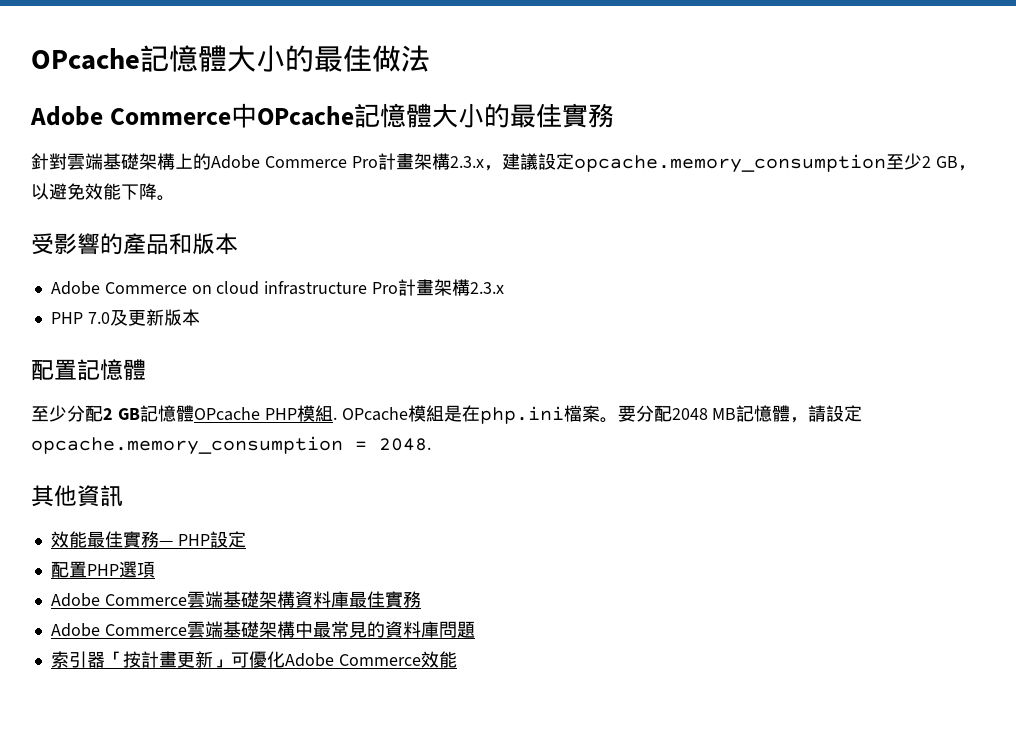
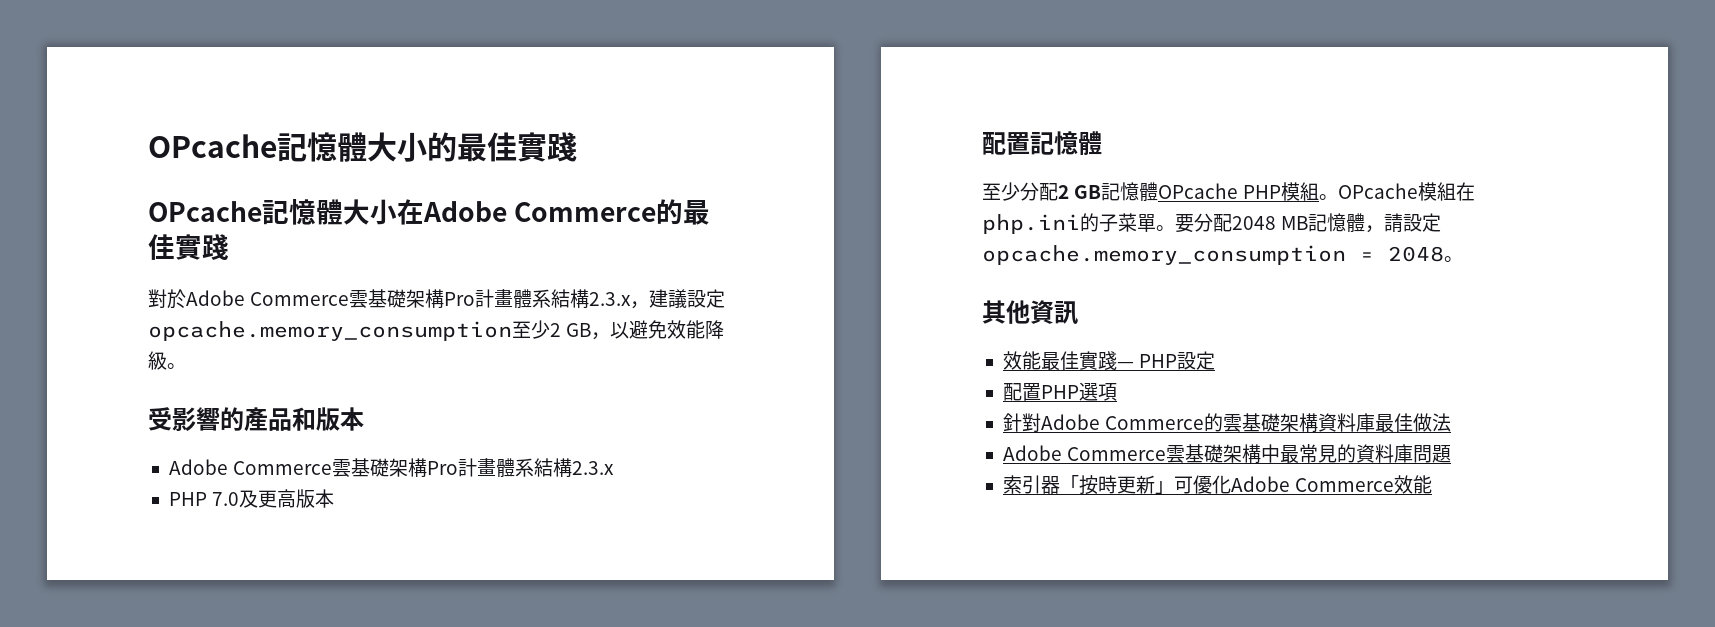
[31,45,430,72] [30,103,614,128] [31,153,432,170] OPcache記憶體大小的最佳做法 // Adobe Commerce中OPcache記憶體大小的最佳實務 // 針對雲端基礎架構上的Adobe Commerce Pro計畫架 -> [148,132,577,162] [148,199,711,225] [148,234,229,261] [148,289,571,309] OPcache記憶體大小的最佳實踐 // OPcache記憶體大小在Adobe Commerce的最佳實踐 // 對於Adobe Commerce雲基礎架構Pro計畫體系結
[121,183,157,200] 下降 -> [705,320,725,339] [148,351,167,370] 降級
[191,279,453,296] on cloud infrastructure Pro計畫架 -> [332,458,554,477] 雲基礎架構Pro計畫體系結
[145,309,164,326] 新 -> [277,489,297,508] 高
[332,417,337,420] . -> [1319,194,1339,200] 。
[443,405,600,424] 是在php.ini檔案 -> [1456,182,1476,201] [982,213,1156,234] 在php.ini的子菜單
[379,438,431,451] 2048. -> [1388,246,1463,262] 2048。
[140,531,159,548] 務 -> [1097,351,1117,371] 踐
[50,591,223,608] Adobe Commerce雲端 -> [1002,413,1243,432] 針對Adobe Commerce的雲
[384,591,421,608] [50,621,223,638] 實務 // Adobe Commerce雲端 -> [1413,413,1452,432] [1002,445,1186,463] 做法 // Adobe Commerce雲
[140,651,177,668] 計畫 -> [1097,475,1117,494] 時

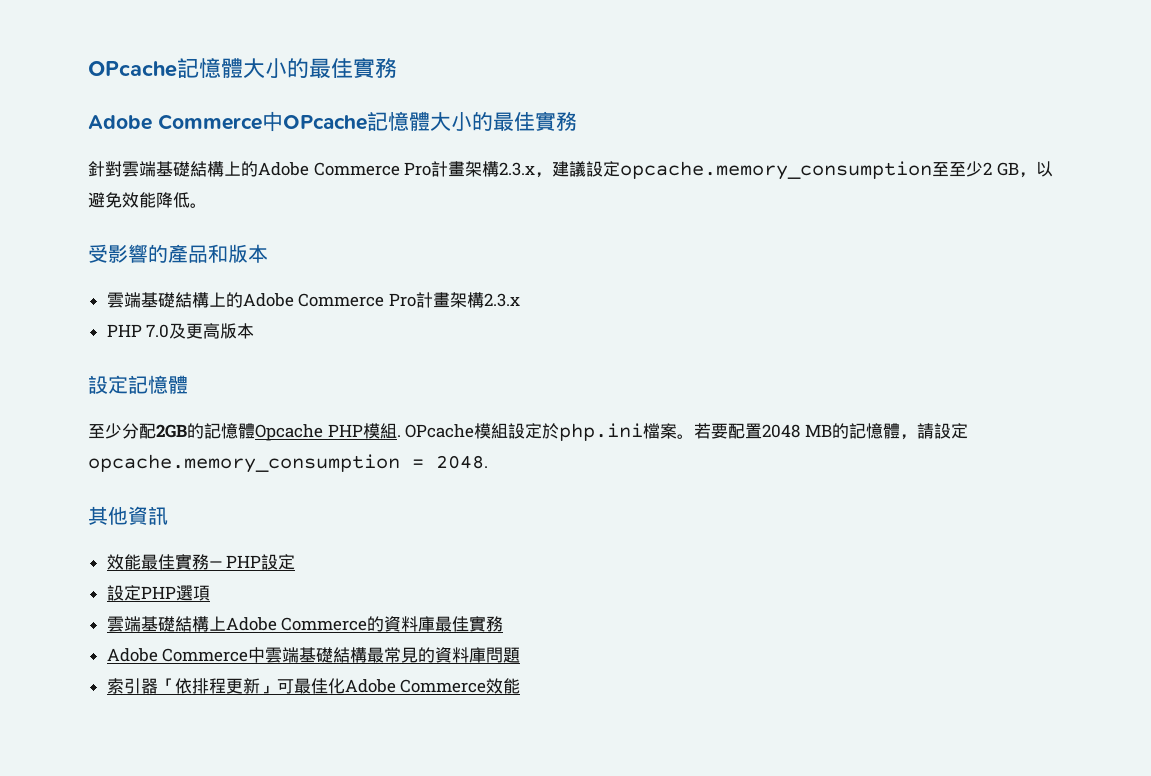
[148,132,577,162] [148,199,711,225] [148,234,229,261] [148,289,571,309] OPcache記憶體大小的最佳實踐 // OPcache記憶體大小在Adobe Commerce的最佳實踐 // 對於Adobe Commerce雲基礎架構Pro計畫體系結 -> [88,58,397,78] [88,111,577,132] [88,161,483,177] OPcache記憶體大小的最佳實務 // Adobe Commerce中OPcache記憶體大小的最佳實務 // 針對雲端基礎結構上的Adobe Commerce Pro計畫架
(531, 329) none -> [949,162,967,177] 至
[148,351,167,370] 級 -> [173,192,190,208] 低
[168,458,554,477] Adobe Commerce雲基礎架構Pro計畫體系結 -> [106,292,467,308] 雲端基礎結構上的Adobe Commerce Pro計畫架
[982,132,1030,155] 配置 -> [88,375,128,394] 設定
[1058,182,1239,201] 2 GB記憶體OPcache -> [156,423,323,441] 2GB的記憶體Opcache
[1319,194,1339,200] 。 -> [396,435,401,437] .
[1456,182,1476,201] [982,213,1232,234] 在php.ini的子菜單。要分配 -> [508,423,763,441] 設定於php.ini檔案。若要配置
(1309, 223) none -> [831,423,849,439] 的
[1388,246,1463,262] 2048。 -> [436,455,488,469] 2048.
[1097,351,1117,371] 踐 -> [191,554,209,570] 務
[1002,383,1041,401] 配置 -> [106,585,141,601] 設定
[1002,413,1319,432] 針對Adobe Commerce的雲基礎架構 -> [106,616,385,632] 雲端基礎結構上Adobe Commerce的
[1413,413,1452,432] [1002,444,1281,463] 做法 // Adobe Commerce雲基礎架構中 -> [469,616,504,632] [106,647,368,663] 實務 // Adobe Commerce中雲端基礎結構
[1078,475,1117,495] 按時 -> [174,678,226,694] 依排程
[1192,475,1212,494] 優 -> [293,678,328,694] 最佳

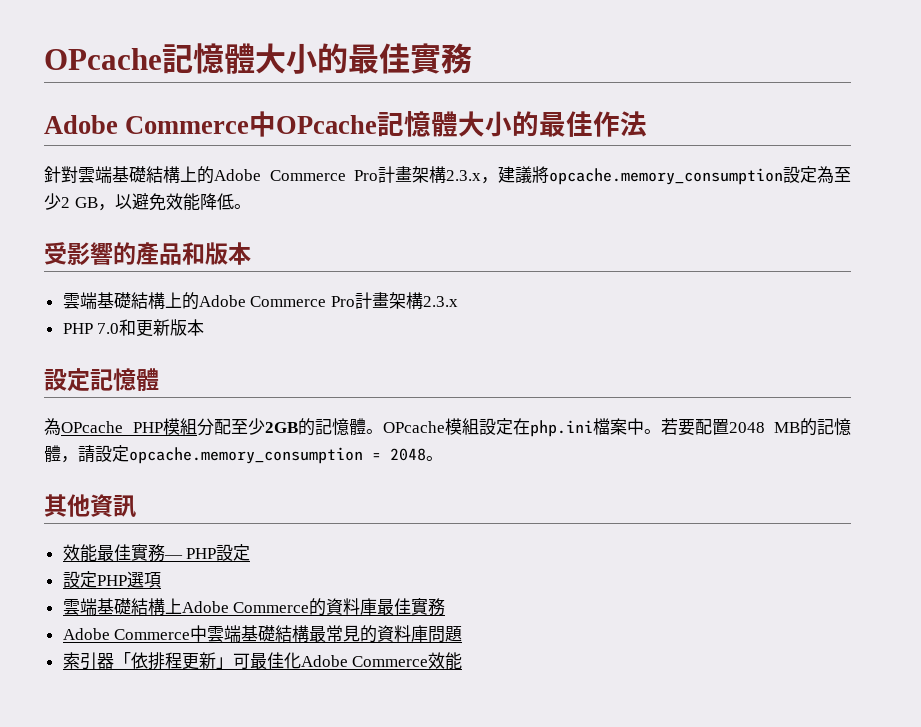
[535,111,577,131] 實務 -> [593,111,648,137] 作法
[586,161,950,180] 設定opcache.memory_consumption至 -> [532,166,834,185] 將opcache.memory_consumption設定為
[169,323,221,339] 及更高 -> [119,319,171,337] 和更新
[88,423,401,441] 至少分配2GB的記憶體Opcache PHP模組. -> [44,418,383,436] 為OPcache PHP模組分配至少2GB的記憶體。
[542,423,560,439] 於 -> [512,418,530,435] 在
(678, 431) none -> [626,418,644,435] 中
[436,455,488,469] 2048. -> [390,448,443,461] 2048。

